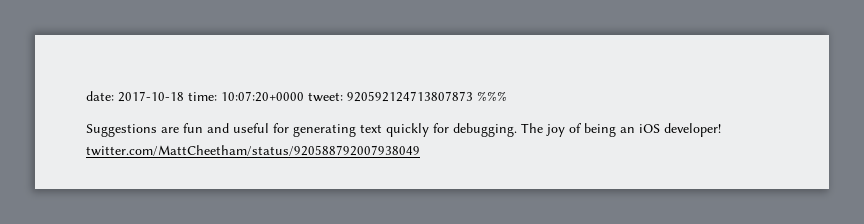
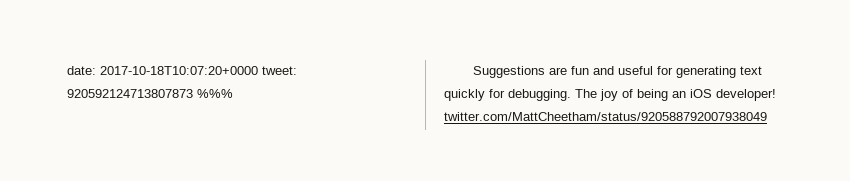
[118,91,304,102] 2017-10-18 time: 10:07:20+0000 -> [100,66,258,75] 2017-10-18T10:07:20+0000

